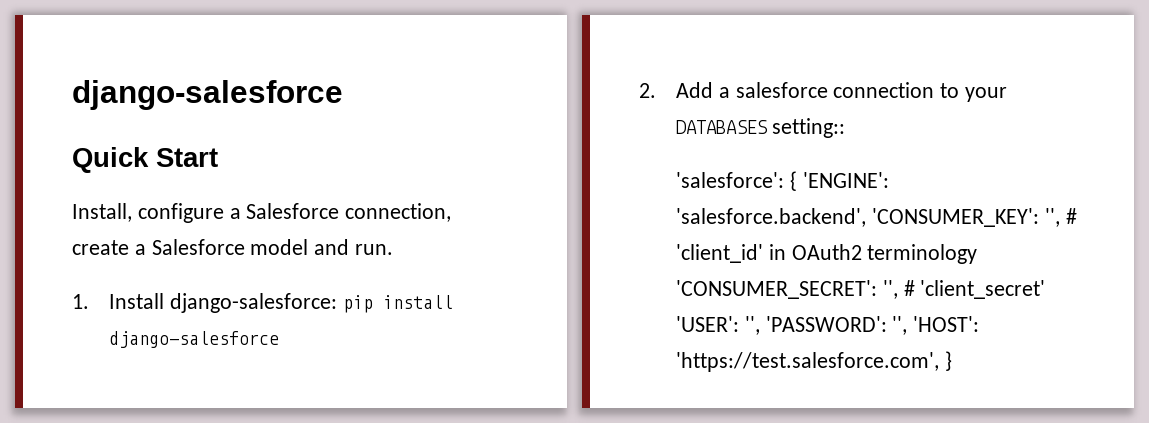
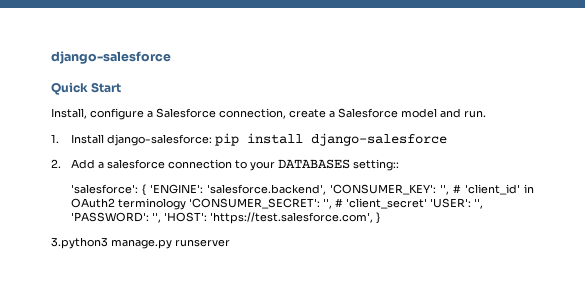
(952, 361) none -> [51,237,230,249] // 3.python3 manage.py runserver

